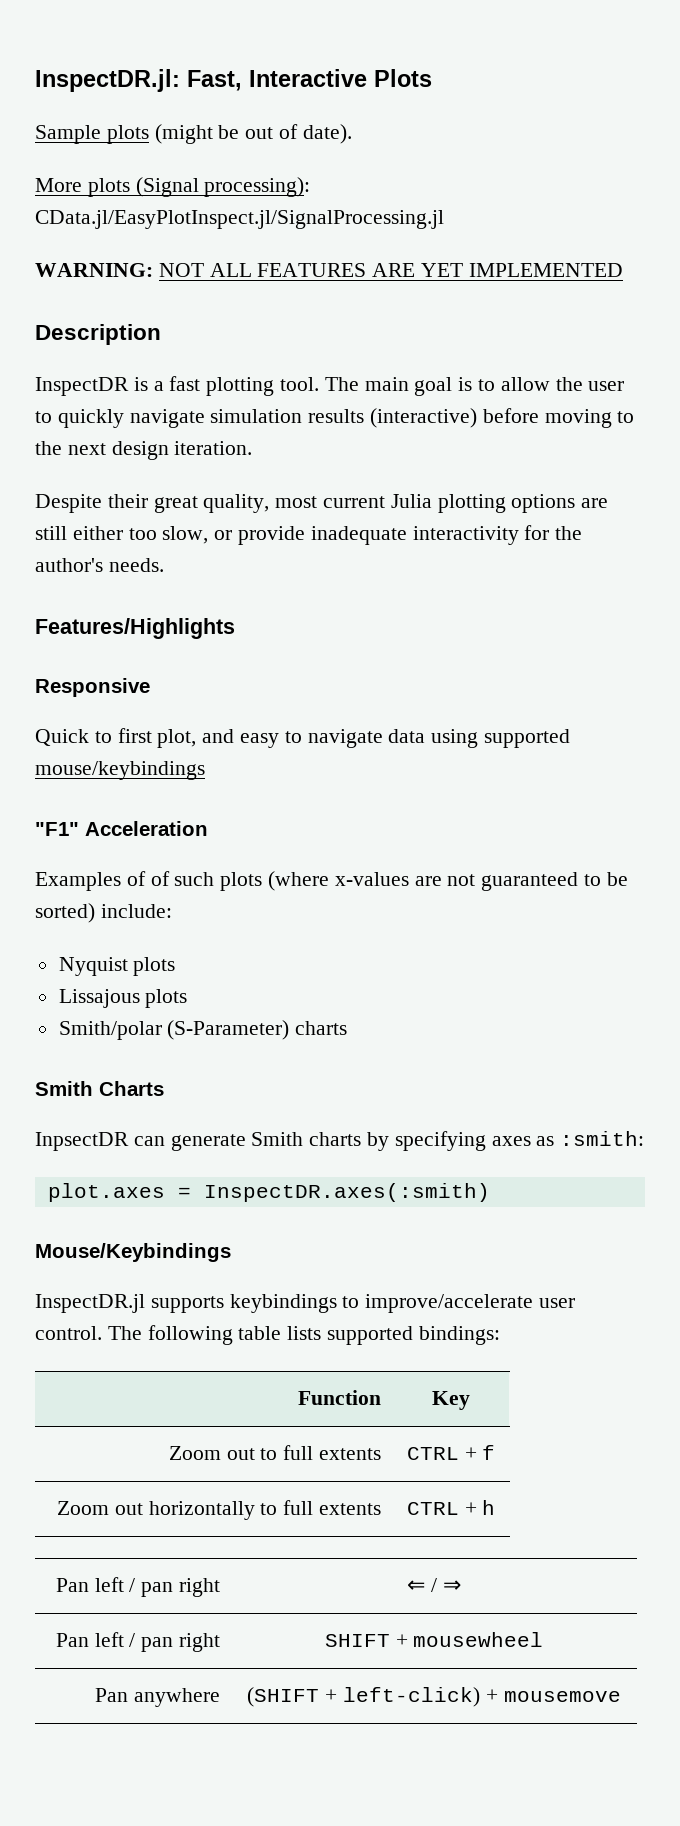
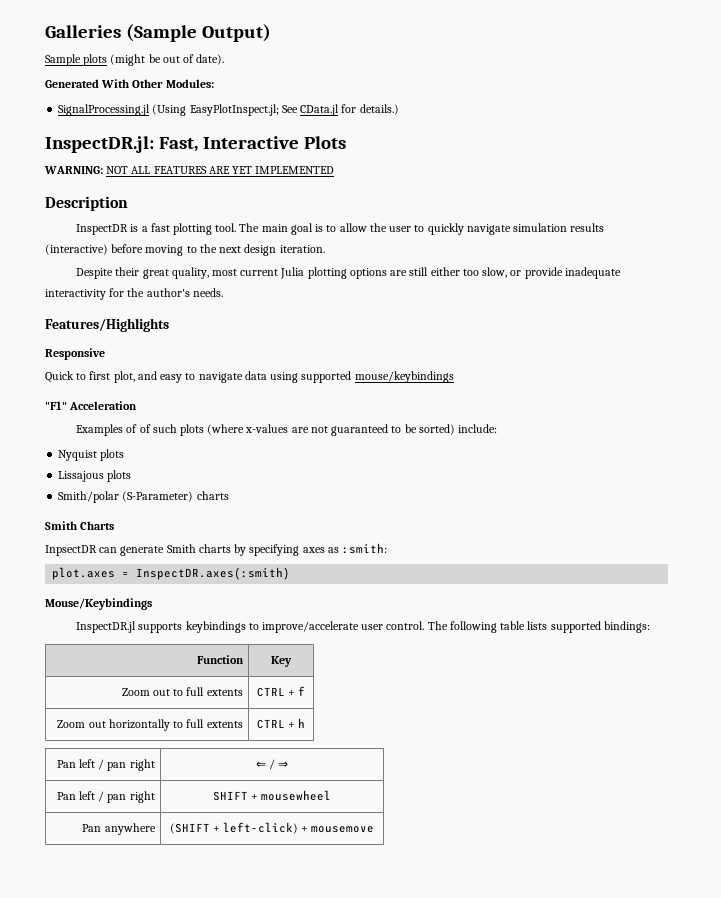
[35,69,432,92] InspectDR.jl: Fast, Interactive Plots -> [45,24,271,42] Galleries (Sample Output)
[35,177,311,197] [35,210,444,229] More plots (Signal processing): CData.jl/EasyPlotInspect.jl/SignalProcessing.jl -> [45,79,214,88] [58,104,399,116] [45,136,346,153] Generated With Other Modules: // SignalProcessing.jl (Using EasyPlotInspect.jl; See CData.jl for details.) // InspectDR.jl: Fast, Interactive Plots

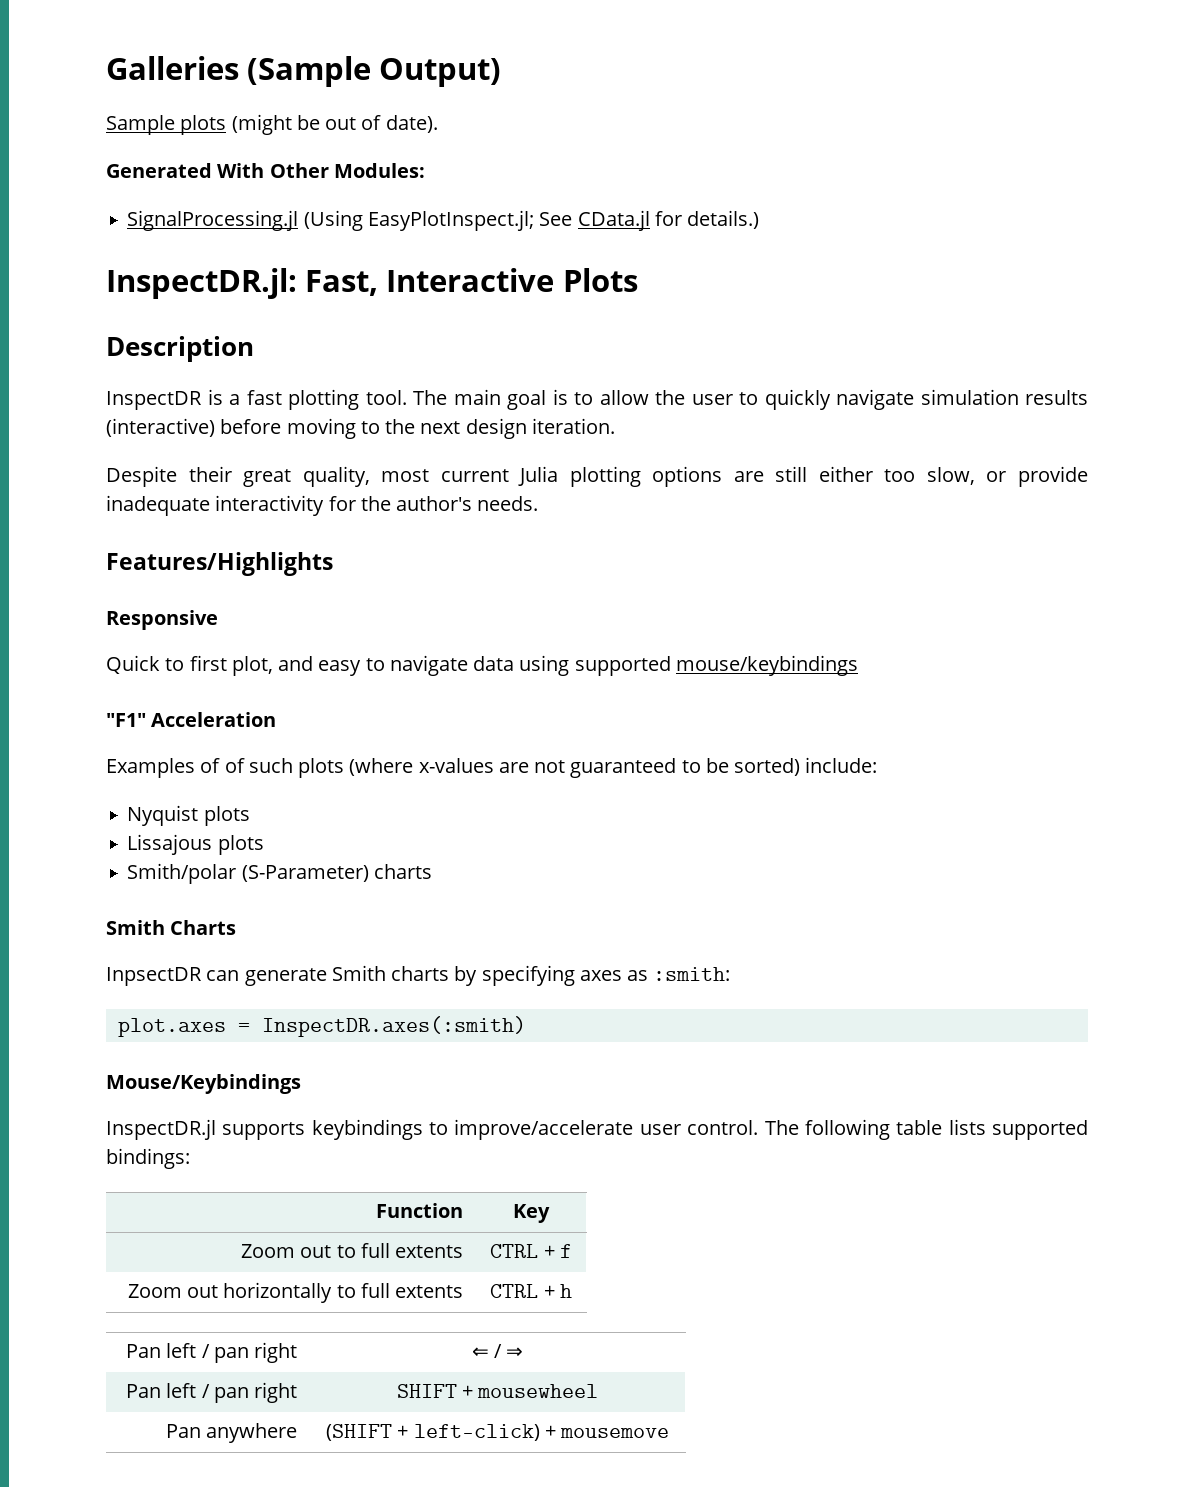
[44,166,335,174] // WARNING: NOT ALL FEATURES ARE YET IMPLEMENTED -> (638, 280) none

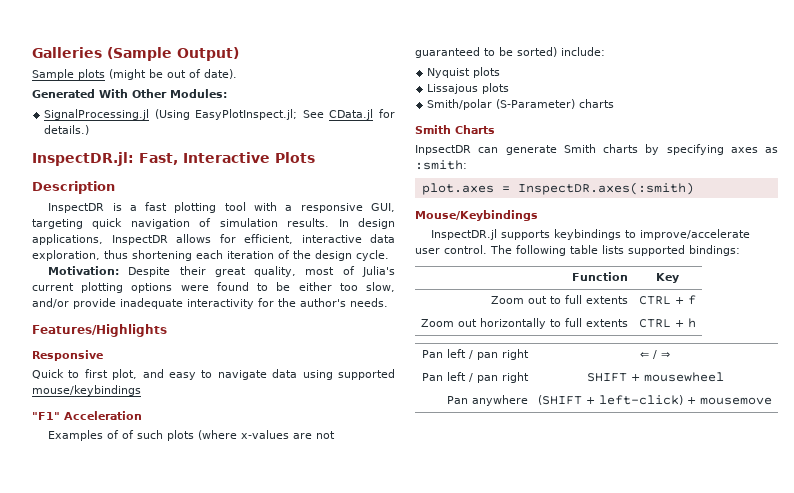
[365,389,1088,410] [106,418,615,439] tool. The main goal is to allow the user to quickly navigate simulation results (interactive) before moving to the next design iteration. // -> [224,202,395,213] [32,218,395,229] [32,234,395,245] [32,250,389,261] [48,266,120,275] tool with a responsive GUI, targeting quick navigation of simulation results. In design applications, InspectDR allows for efficient, interactive data exploration, thus shortening each iteration of the design cycle. // Motivation:
[440,466,808,487] current Julia plotting options are still -> [342,266,395,277] [32,282,291,293] of Julia's current plotting options were found to be
[986,471,1007,482] or -> [32,298,69,308] and/or

